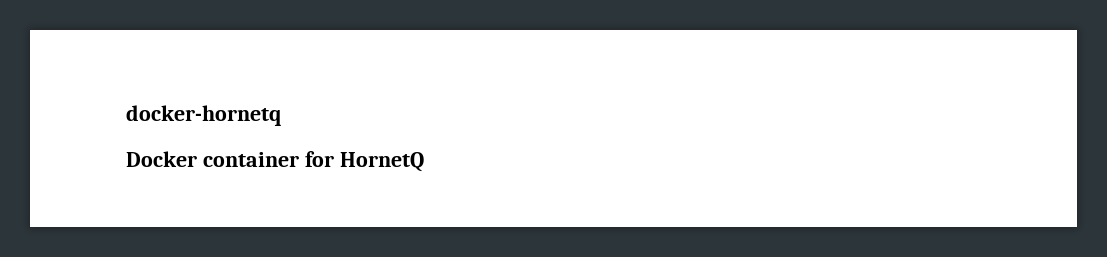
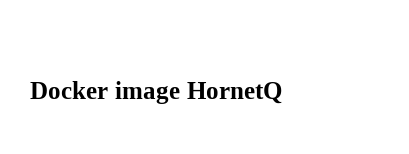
[126,105,281,126] [126,151,334,167] docker-hornetq // Docker container for -> [30,81,180,104] Docker image

